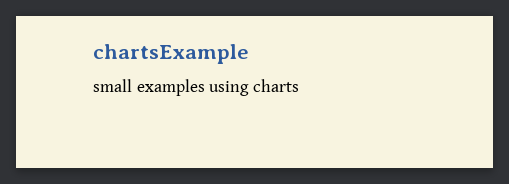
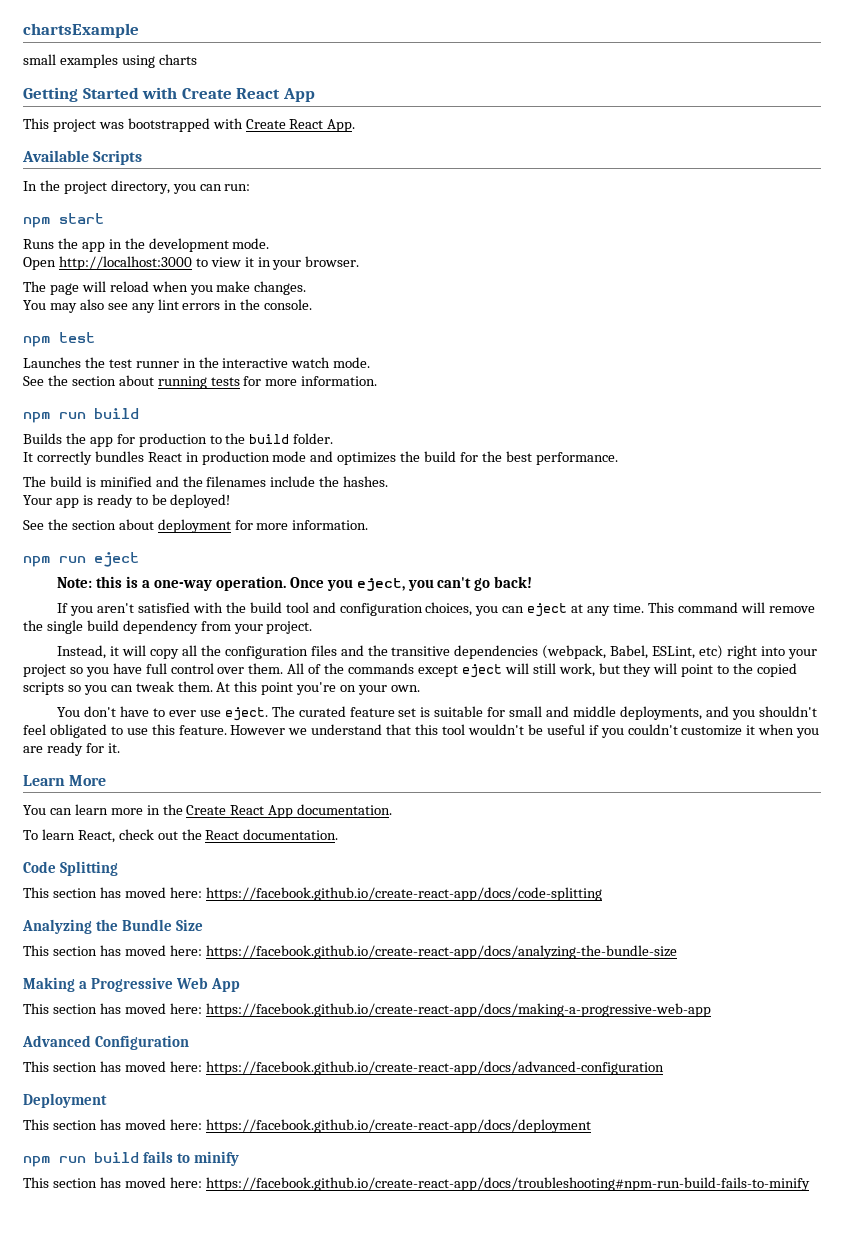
(299, 85) none -> [23,87,315,102] [23,118,356,132] [22,150,143,165] [23,180,251,194] [23,213,104,228] [23,238,270,252] [23,256,360,270] [23,281,307,295] [23,299,313,313] [23,332,95,347] [23,357,371,368] [23,375,378,389] [23,408,139,423] [23,433,334,447] [23,451,618,465] [23,476,389,487] [23,494,231,508] [23,519,369,533] [23,552,139,567] [57,576,533,591] [57,602,815,617] [23,620,313,634] [57,645,817,659] [23,663,798,678] [23,681,420,695] [57,706,817,721] [23,724,820,738] [23,742,120,756] [23,775,107,786] [23,804,393,818] [23,829,339,843] [23,861,119,876] [23,887,602,901] [22,919,204,934] [23,945,677,959] [23,977,241,992] [23,1003,711,1017] [22,1035,190,1050] [23,1061,664,1075] [23,1093,107,1108] [23,1119,591,1133] [23,1151,240,1167] [23,1177,810,1191] // Getting Started with Create React App // This project was bootstrapped with Create React App. // Available Scripts // In the project directory, you can run: // npm start // Runs the app in the development mode. // Open http://localhost:3000 to view it in your browser. // The page will reload when you make changes. // You may also see any lint errors in the console. // npm test // Launches the test runner in the interactive watch mode. // See the section about running tests for more information. // npm run build // Builds the app for production to the build folder. // It correctly bundles React in production mode and optimizes the build for the best performance. // The build is minified and the filenames include the hashes. // Your app is ready to be deployed! // See the section about deployment for more information. // npm run eject // Note: this is a one-way operation. Once you eject, you can't go back! // If you aren't satisfied with the build tool and configuration choices, you can eject at any time. This command will remove the single build dependency from your project. // Instead, it will copy all the configuration files and the transitive dependencies (webpack, Babel, ESLint, etc) right into your project so you have full control over them. All of the commands except eject will still work, but they will point to the copied scripts so you can tweak them. At this point you're on your own. // You don't have to ever use eject. The curated feature set is suitable for small and middle deployments, and you shouldn't feel obligated to use this feature. However we understand that this tool wouldn't be useful if you couldn't customize it when you are ready for it. // Learn More // You can learn more in the Create React App documentation. // To learn React, check out the React documentation. // Code Splitting // This section has moved here: https://facebook.github.io/create-react-app/docs/code-splitting // Analyzing the Bundle Size // This section has moved here: https://facebook.github.io/create-react-app/docs/analyzing-the-bundle-size // Making a Progressive Web App // This section has moved here: https://facebook.github.io/create-react-app/docs/making-a-progressive-web-app // Advanced Configuration // This section has moved here: https://facebook.github.io/create-react-app/docs/advanced-configuration // Deployment // This section has moved here: https://facebook.github.io/create-react-app/docs/deployment // npm run build fails to minify // This section has moved here: https://facebook.github.io/create-react-app/docs/troubleshooting#npm-run-build-fails-to-minify

